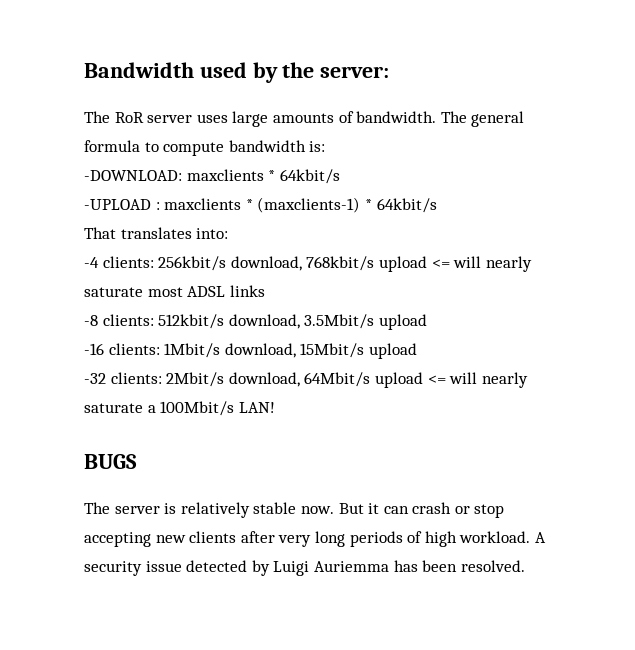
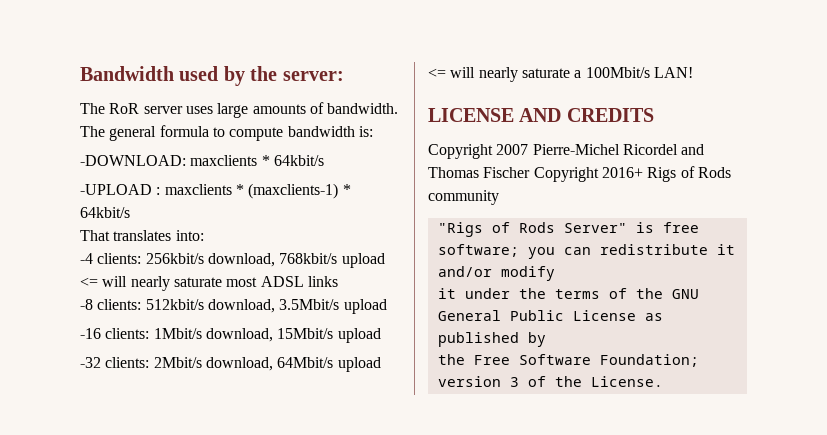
[84,454,137,469] [84,502,505,518] [84,531,546,547] [84,560,525,576] BUGS // The server is relatively stable now. But it can crash or stop accepting new clients after very long periods of high workload. A security issue detected by Luigi Auriemma has been resolved. -> [428,108,654,122] [428,144,705,159] [428,166,731,182] [428,190,499,205] [437,222,699,237] [437,244,735,259] [437,266,555,281] [437,288,699,299] [437,310,663,321] [437,332,546,347] [437,354,699,367] [437,376,663,387] LICENSE AND CREDITS // Copyright 2007 Pierre-Michel Ricordel and Thomas Fischer Copyright 2016+ Rigs of Rods community // "Rigs of Rods Server" is free software; you can redistribute it and/or modify // it under the terms of the GNU General Public License as published by // the Free Software Foundation; version 3 of the License.

